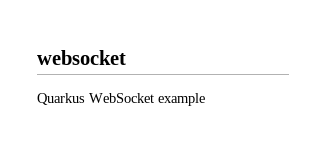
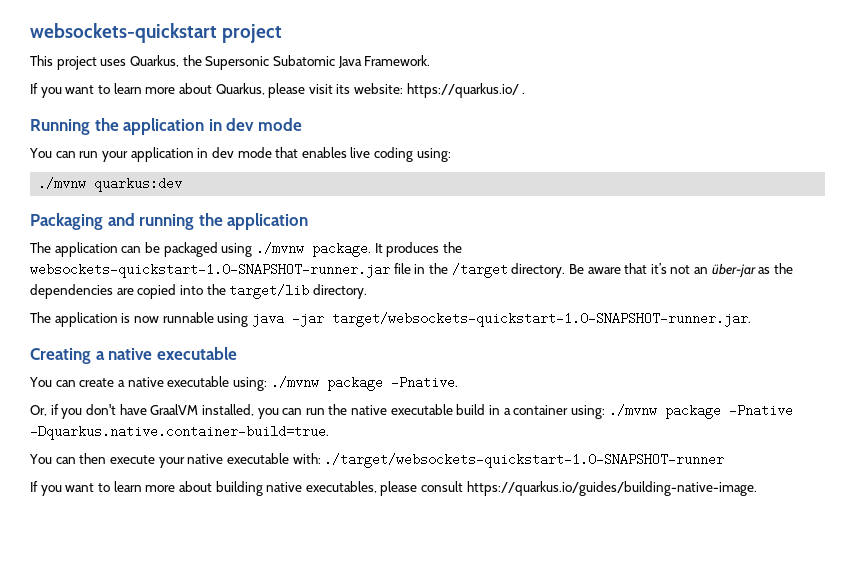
[37,50,126,65] [37,93,205,106] websocket // Quarkus WebSocket example -> [30,23,283,43] [30,55,431,70] [30,83,526,98] [30,118,302,135] [29,147,451,162] [38,177,183,192] [30,213,309,230] [30,242,462,257] [30,263,794,278] [30,284,367,299] [30,312,751,327] [30,347,237,364] [29,376,458,391] [30,404,793,419] [30,425,329,440] [29,453,725,468] [30,481,757,496] websockets-quickstart project // This project uses Quarkus, the Supersonic Subatomic Java Framework. // If you want to learn more about Quarkus, please visit its website: https://quarkus.io/ . // Running the application in dev mode // You can run your application in dev mode that enables live coding using: // ./mvnw quarkus:dev // Packaging and running the application // The application can be packaged using ./mvnw package. It produces the websockets-quickstart-1.0-SNAPSHOT-runner.jar file in the /target directory. Be aware that it’s not an über-jar as the dependencies are copied into the target/lib directory. // The application is now runnable using java -jar target/websockets-quickstart-1.0-SNAPSHOT-runner.jar. // Creating a native executable // You can create a native executable using: ./mvnw package -Pnative. // Or, if you don't have GraalVM installed, you can run the native executable build in a container using: ./mvnw package -Pnative -Dquarkus.native.container-build=true. // You can then execute your native executable with: ./target/websockets-quickstart-1.0-SNAPSHOT-runner // If you want to learn more about building native executables, please consult https://quarkus.io/guides/building-native-image.

